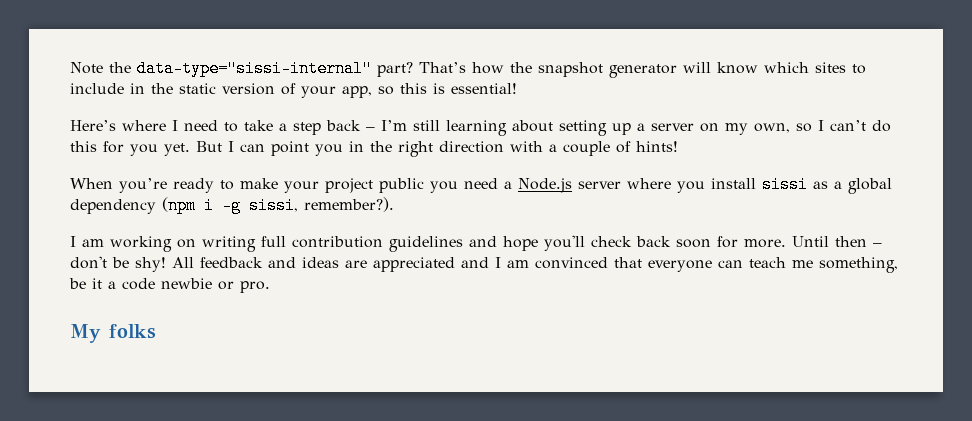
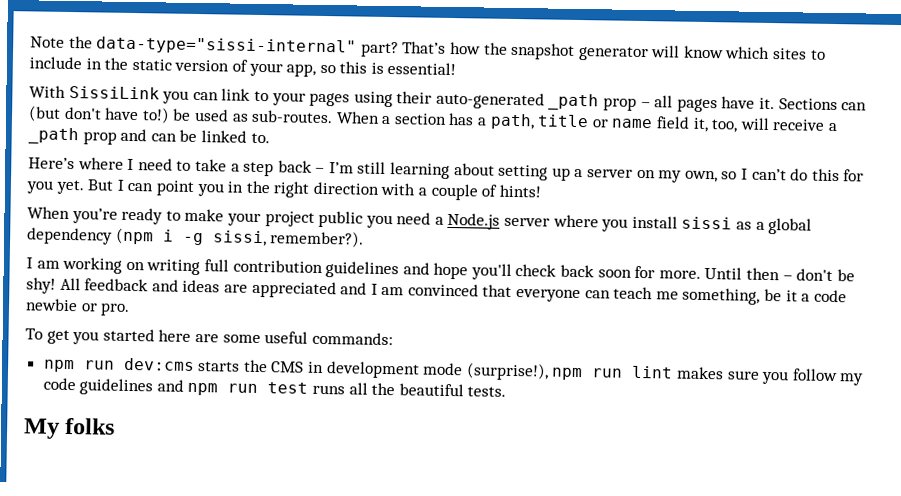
(517, 88) none -> [29,85,868,113] [28,105,838,133] [28,127,270,145] // With SissiLink you can link to your pages using their auto-generated _path prop – all pages have it. Sections can (but don't have to!) be used as sub-routes. When a section has a path, title or name field it, too, will receive a _path prop and can be linked to.
(270, 287) none -> [25,328,393,346] [43,357,865,386] [42,377,507,397] // To get you started here are some useful commands: // npm run dev:cms starts the CMS in development mode (surprise!), npm run lint makes sure you follow my code guidelines and npm run test runs all the beautiful tests.

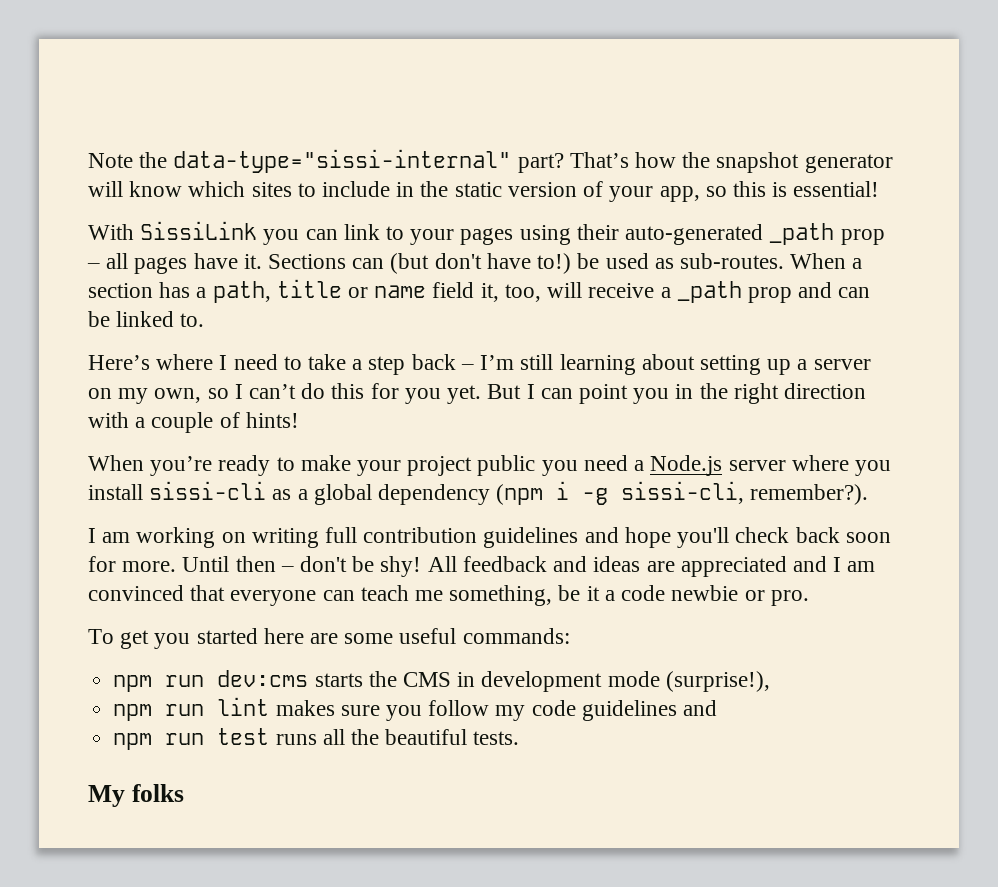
[681,216,733,230] sissi -> [149,481,267,500] sissi-cli
[212,230,267,247] sissi, -> [621,481,745,504] sissi-cli,
(549, 371) none -> (770, 681) //
(184, 385) none -> (717, 708) //

